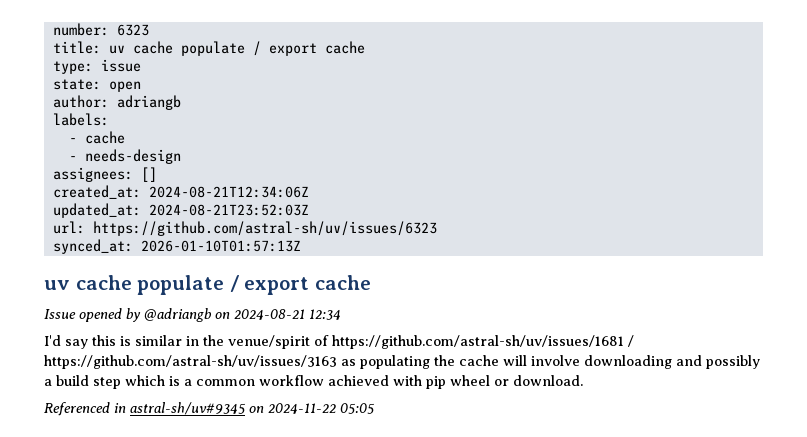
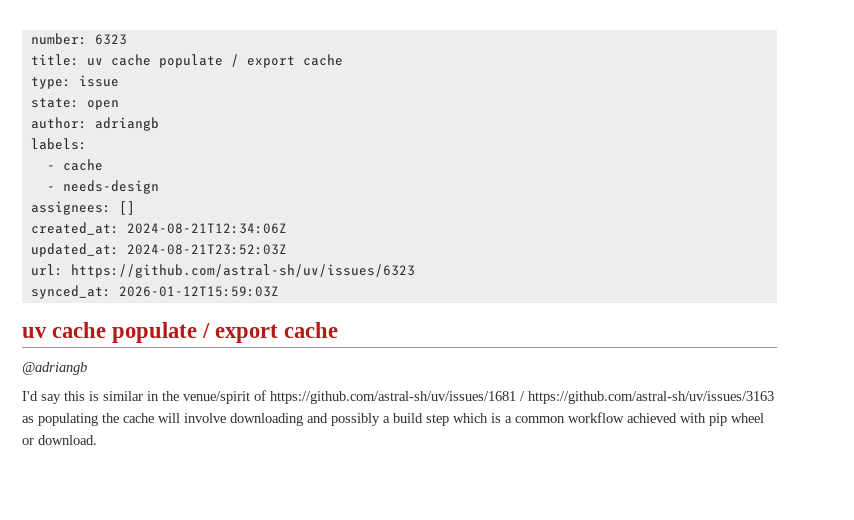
[140,240,301,252] [44,275,371,295] [44,308,341,322] 2026-01-10T01:57:13Z // uv cache populate / export cache // Issue opened by @adriangb on 2024-08-21 12:34 -> [118,286,279,297] [22,322,339,343] [22,362,87,375] 2026-01-12T15:59:03Z // uv cache populate / export cache // @adriangb
[44,402,375,416] // Referenced in astral-sh/uv#9345 on 2024-11-22 05:05 -> (97, 440) none

